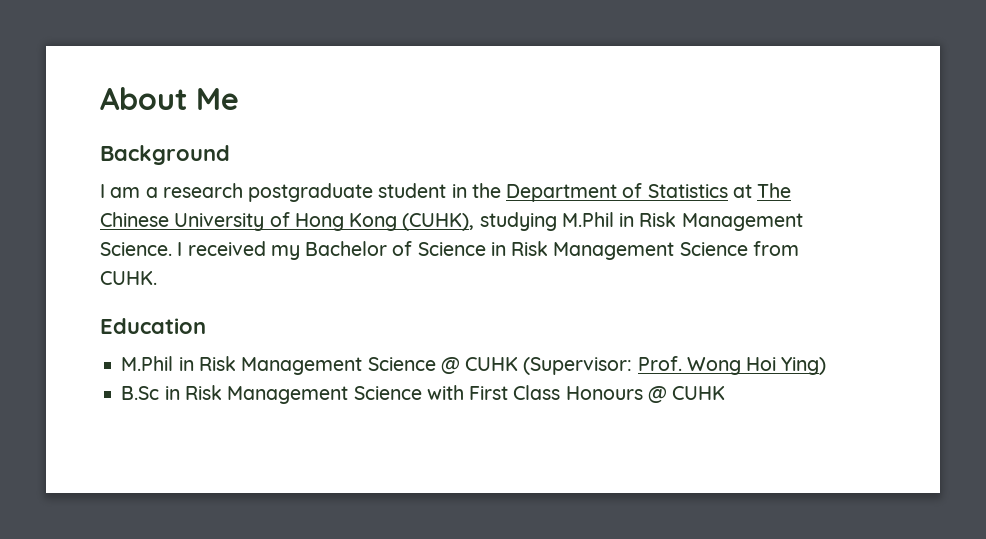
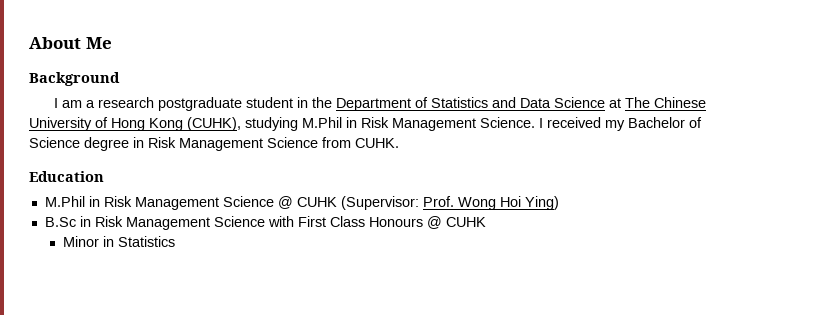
(728, 191) none -> [491,97,605,108] and Data Science
(486, 249) none -> [84,137,129,151] degree
(726, 393) none -> [63,236,176,247] // Minor in Statistics

